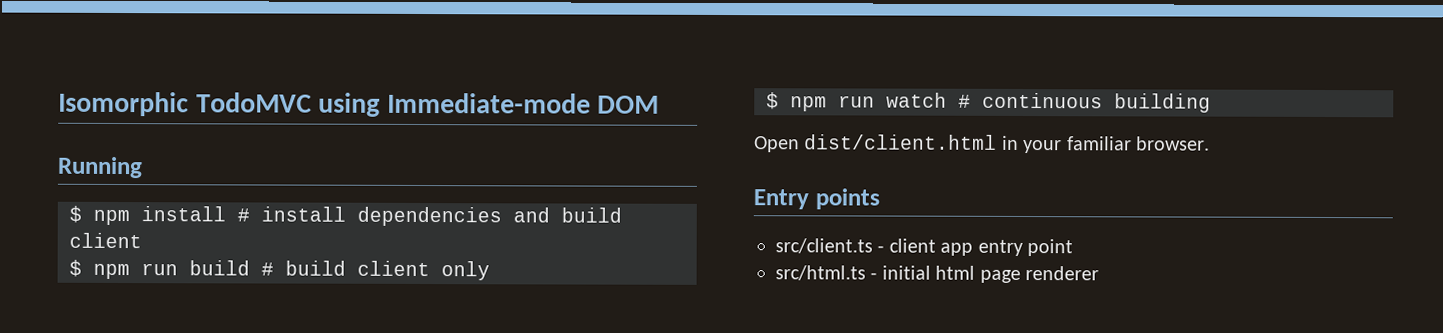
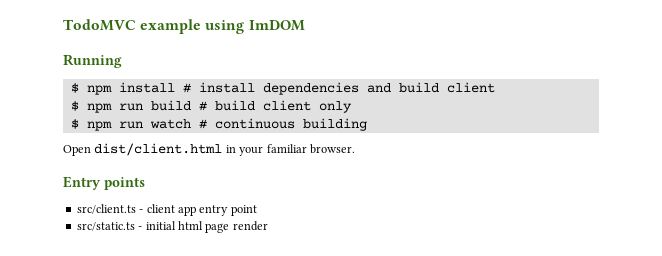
[58,91,660,117] Isomorphic TodoMVC using Immediate-mode DOM -> [63,19,305,34] TodoMVC example using ImDOM
[775,265,866,281] src/html.ts -> [76,222,135,231] src/static.ts
[1025,266,1099,281] renderer -> [232,221,268,231] render

